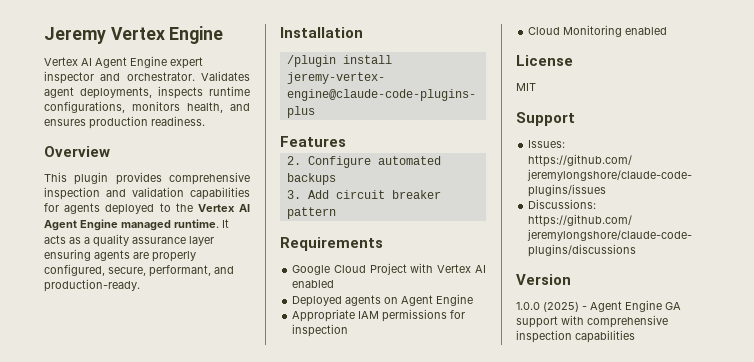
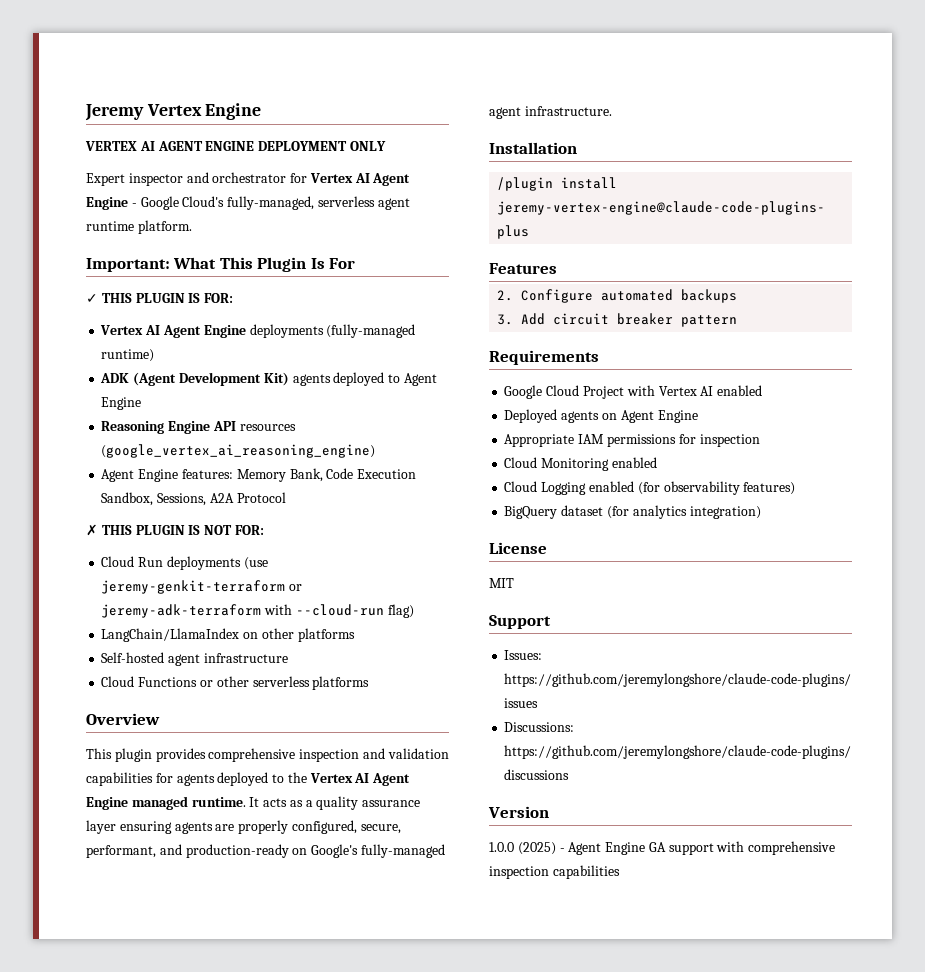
[44,56,203,69] [44,71,251,84] [44,86,250,99] [44,101,250,113] [44,116,205,129] Vertex AI Agent Engine expert inspector and orchestrator. Validates agent deployments, inspects runtime configurations, monitors health, and ensures production readiness. -> [85,141,386,151] [86,172,411,186] [86,196,410,210] [86,220,192,234] [86,257,356,272] [86,293,234,303] [100,324,416,338] [101,349,155,362] [100,372,437,386] [101,397,142,410] [101,421,296,434] [101,444,376,458] [101,468,417,482] [101,492,286,506] [86,524,264,536] [101,556,268,570] [101,580,303,594] [101,604,414,618] [101,628,355,642] [101,652,288,666] [101,676,370,690] VERTEX AI AGENT ENGINE DEPLOYMENT ONLY // Expert inspector and orchestrator for Vertex AI Agent Engine - Google Cloud's fully-managed, serverless agent runtime platform. // Important: What This Plugin Is For // ✓ THIS PLUGIN IS FOR: // Vertex AI Agent Engine deployments (fully-managed runtime) // ADK (Agent Development Kit) agents deployed to Agent Engine // Reasoning Engine API resources (google_vertex_ai_reasoning_engine) // Agent Engine features: Memory Bank, Code Execution Sandbox, Sessions, A2A Protocol // ✗ THIS PLUGIN IS NOT FOR: // Cloud Run deployments (use jeremy-genkit-terraform or jeremy-adk-terraform with --cloud-run flag) // LangChain/LlamaIndex on other platforms // Self-hosted agent infrastructure // Cloud Functions or other serverless platforms
[44,279,140,292] production-ready. -> [185,844,445,858] [489,106,612,119] production-ready on Google's fully-managed agent infrastructure.
(668, 31) none -> [504,481,796,495] [504,505,761,519] // Cloud Logging enabled (for observability features) // BigQuery dataset (for analytics integration)

